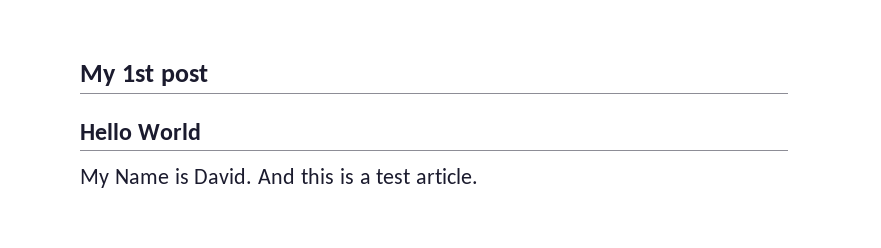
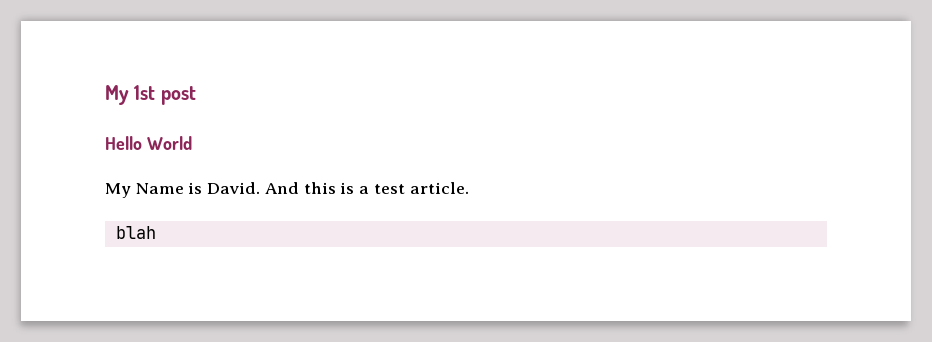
(479, 176) none -> [115,226,156,239] // blah

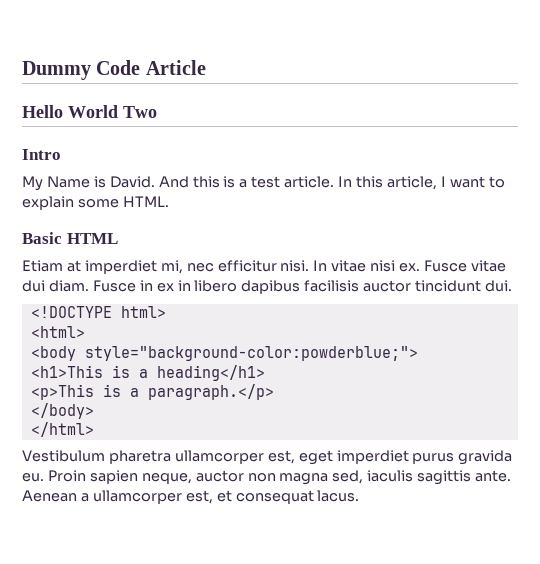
[105,85,196,105] My 1st post -> [22,60,206,80] Dummy Code Article
(192, 143) none -> [123,106,157,118] [22,149,61,160] Two // Intro
[115,226,156,239] // blah -> [338,176,505,190] [22,196,169,210] [22,232,118,244] [22,260,506,274] [22,280,513,294] [30,306,166,318] [30,326,85,338] [30,346,418,361] [30,365,265,381] [30,384,274,400] [30,403,94,419] [30,422,94,437] [22,450,513,465] [22,470,512,485] [22,490,360,504] In this article, I want to explain some HTML. // Basic HTML // Etiam at imperdiet mi, nec efficitur nisi. In vitae nisi ex. Fusce vitae dui diam. Fusce in ex in libero dapibus facilisis auctor tincidunt dui. // <!DOCTYPE html> // <html> // <body style="background-color:powderblue;"> // <h1>This is a heading</h1> // <p>This is a paragraph.</p> // </body> // </html> // Vestibulum pharetra ullamcorper est, eget imperdiet purus gravida eu. Proin sapien neque, auctor non magna sed, iaculis sagittis ante. Aenean a ullamcorper est, et consequat lacus.

